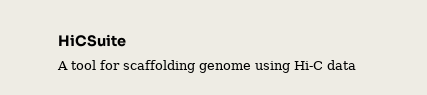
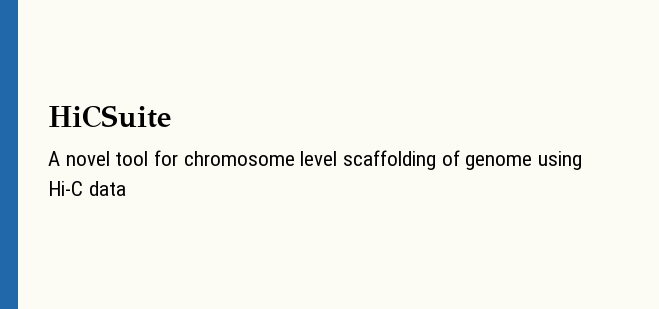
(68, 65) none -> [65,151,110,166] novel
[123,60,195,73] scaffolding -> [183,150,460,170] chromosome level scaffolding of

